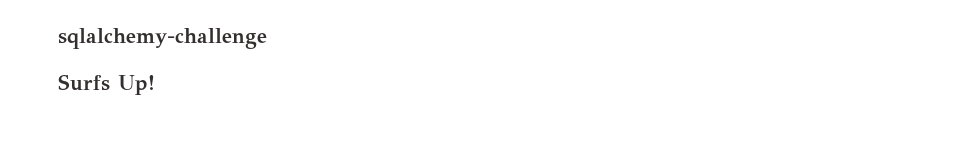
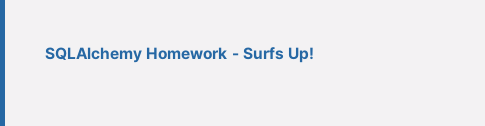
[58,28,267,49] sqlalchemy-challenge // -> [45,47,239,63] SQLAlchemy Homework -

